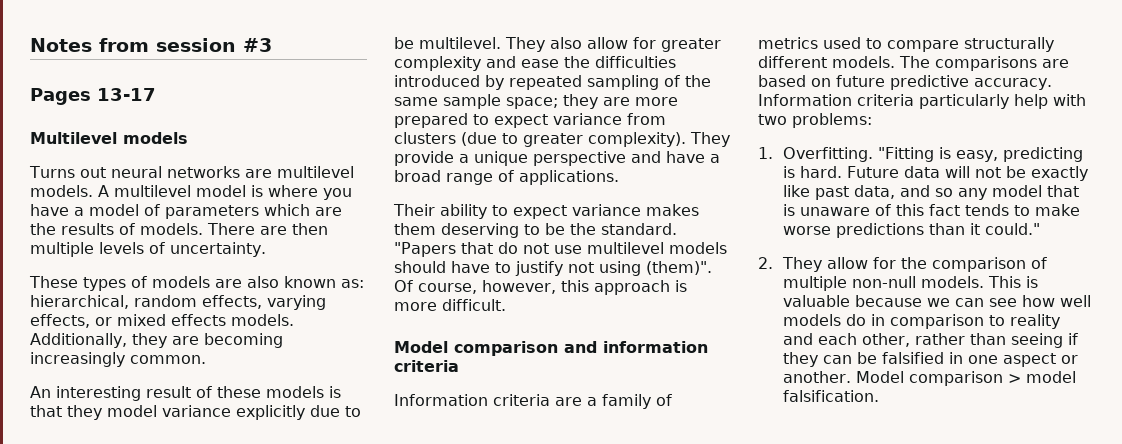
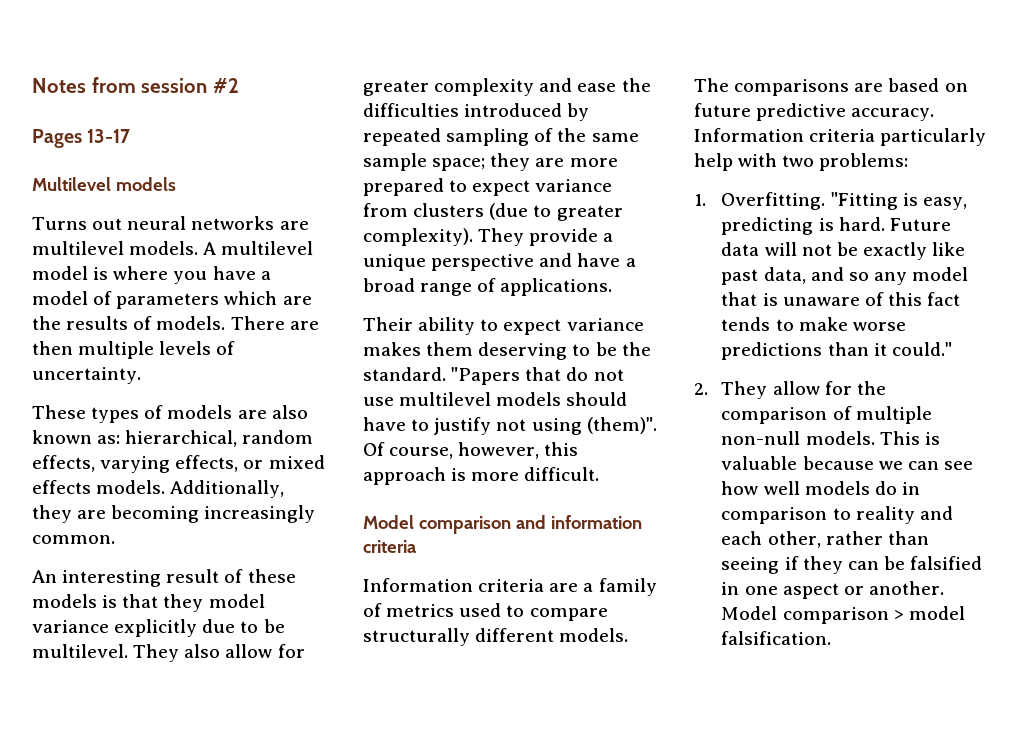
[243,38,272,52] #3 -> [212,78,239,93] #2

